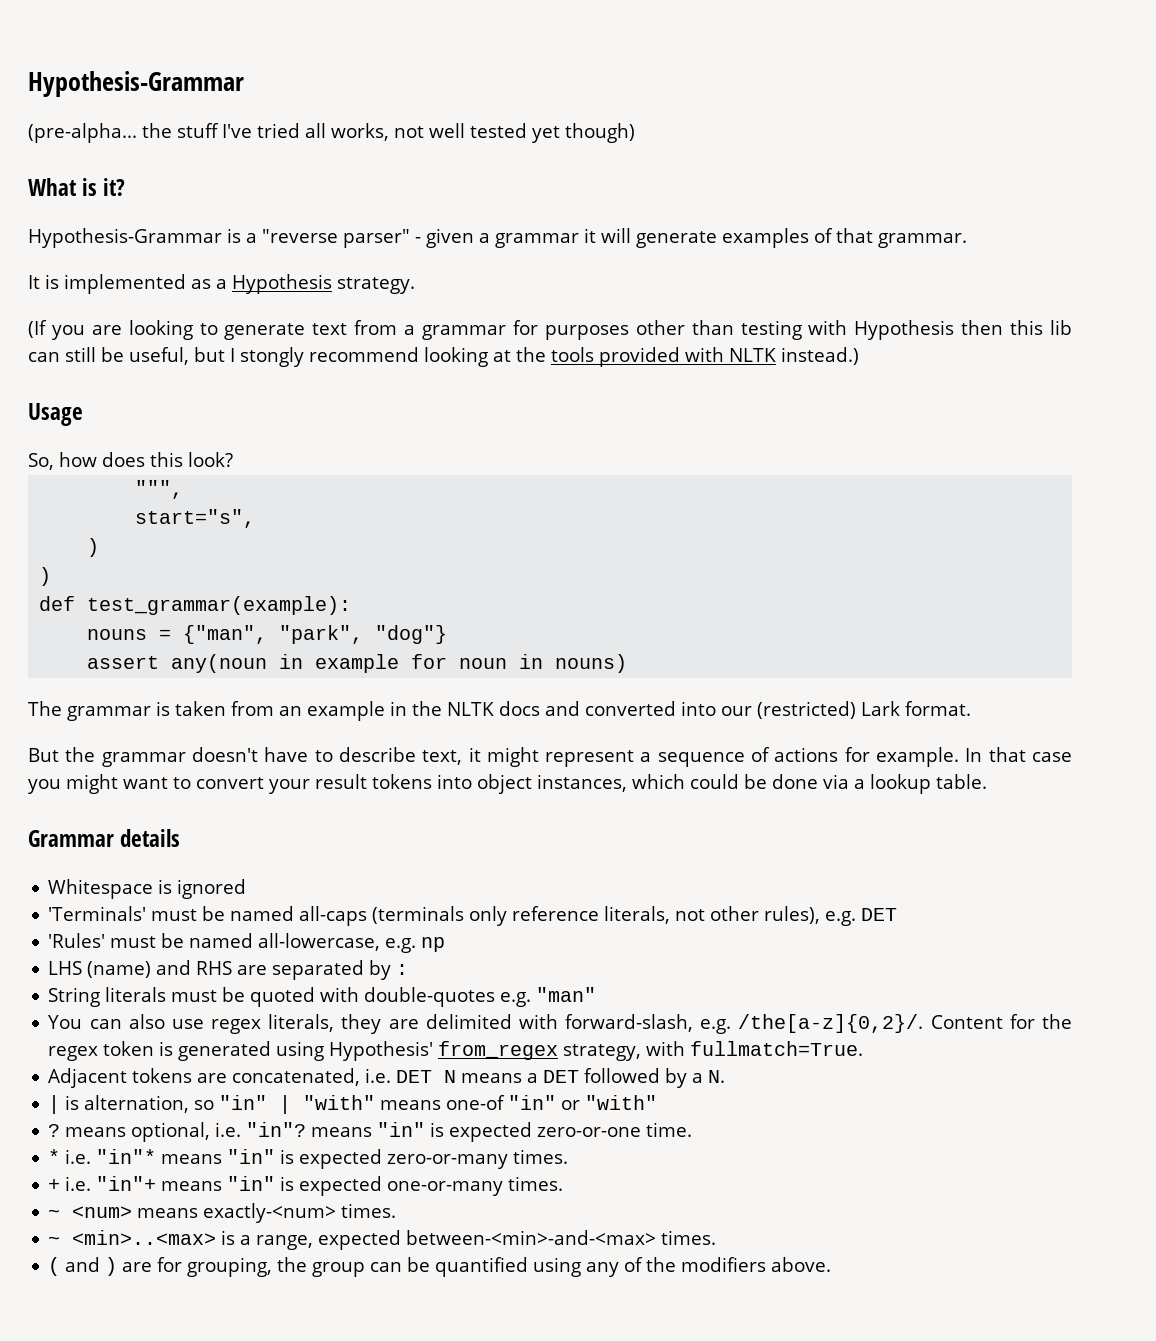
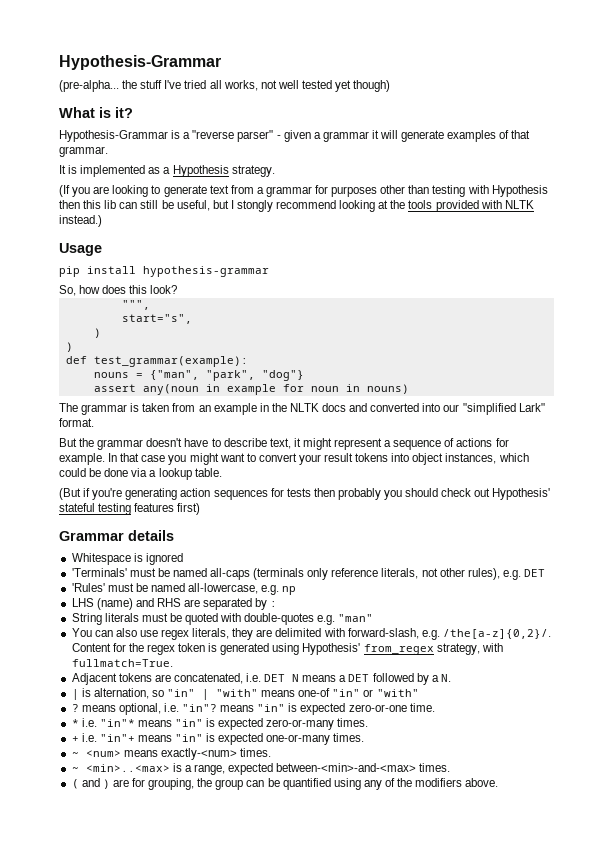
(83, 414) none -> [59,266,269,277] // pip install hypothesis-grammar
[757,701,900,719] (restricted) Lark -> [462,403,545,415] "simplified Lark"
(987, 781) none -> [59,488,551,500] [59,503,201,515] // (But if you're generating action sequences for tests then probably you should check out Hypothesis' stateful testing features first)

